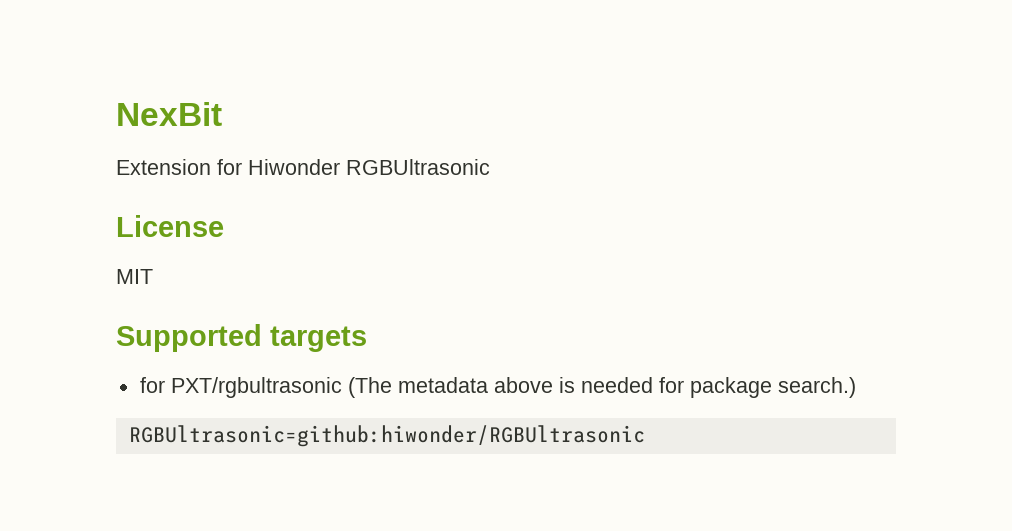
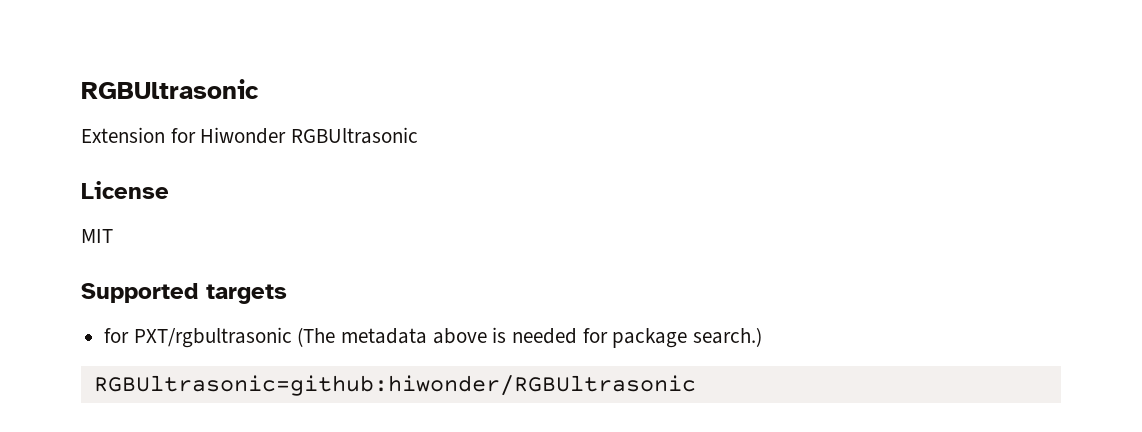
[116,102,222,126] NexBit -> [81,79,259,99] RGBUltrasonic

